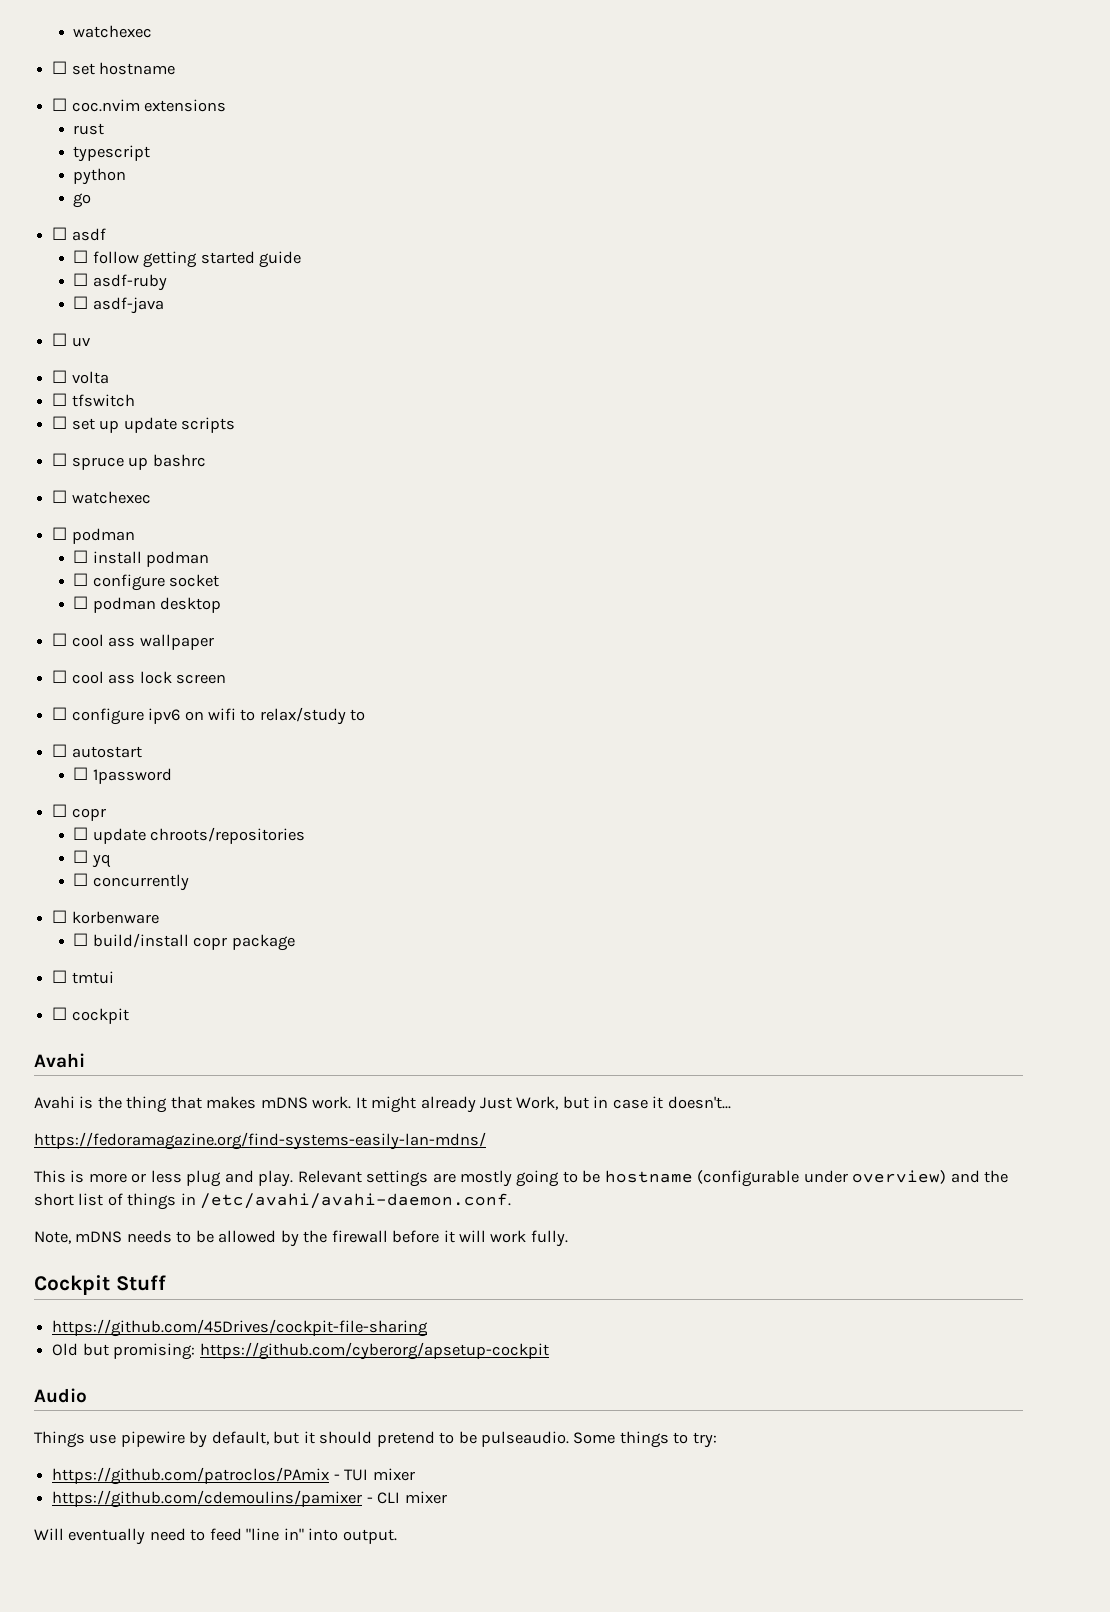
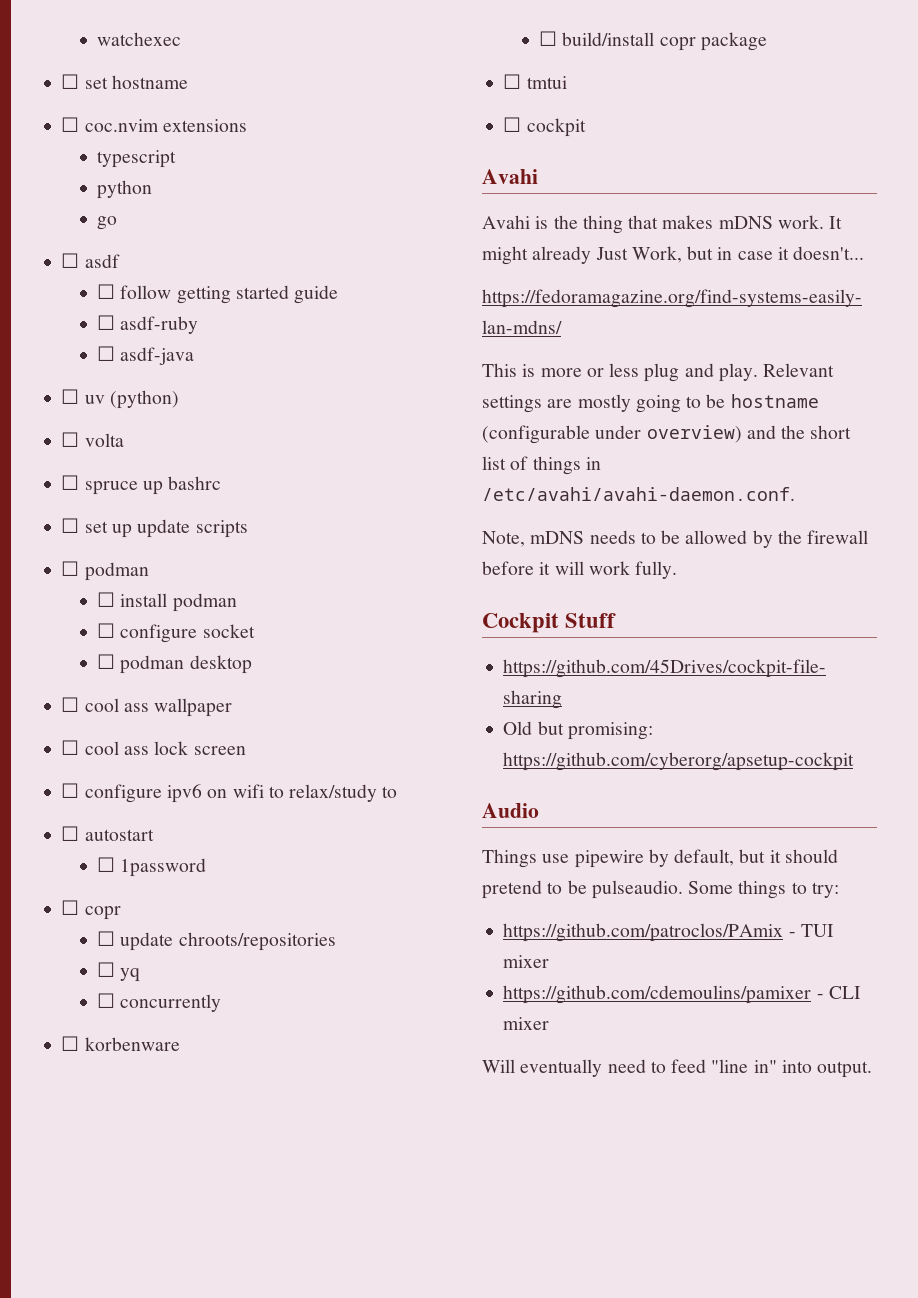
[73,123,105,135] // rust -> (247, 125) none
(90, 342) none -> [109,390,179,409] (python)
[52,393,135,407] [52,416,235,433] // ☐ tfswitch // ☐ set up update scripts -> (124, 440) none
[71,491,151,504] watchexec -> [84,519,248,538] set up update scripts

